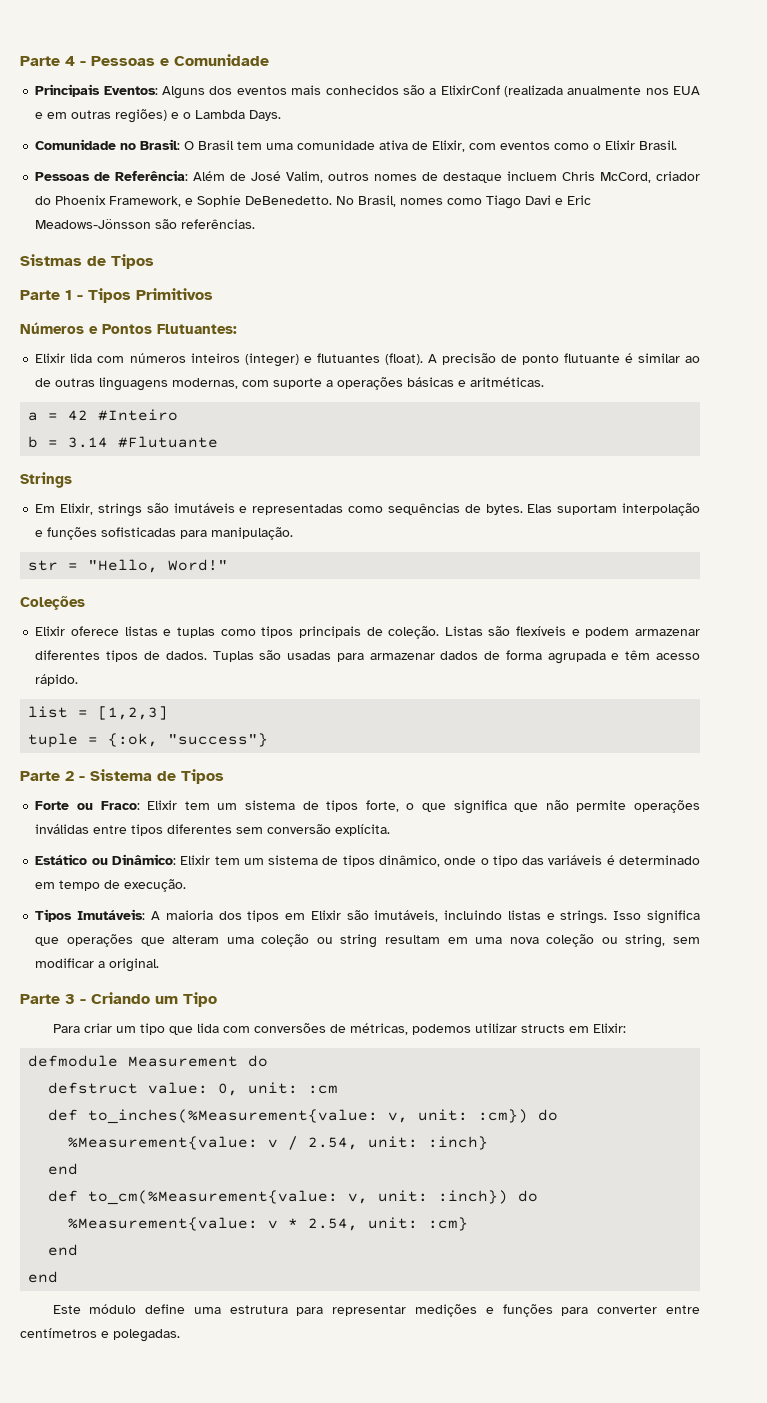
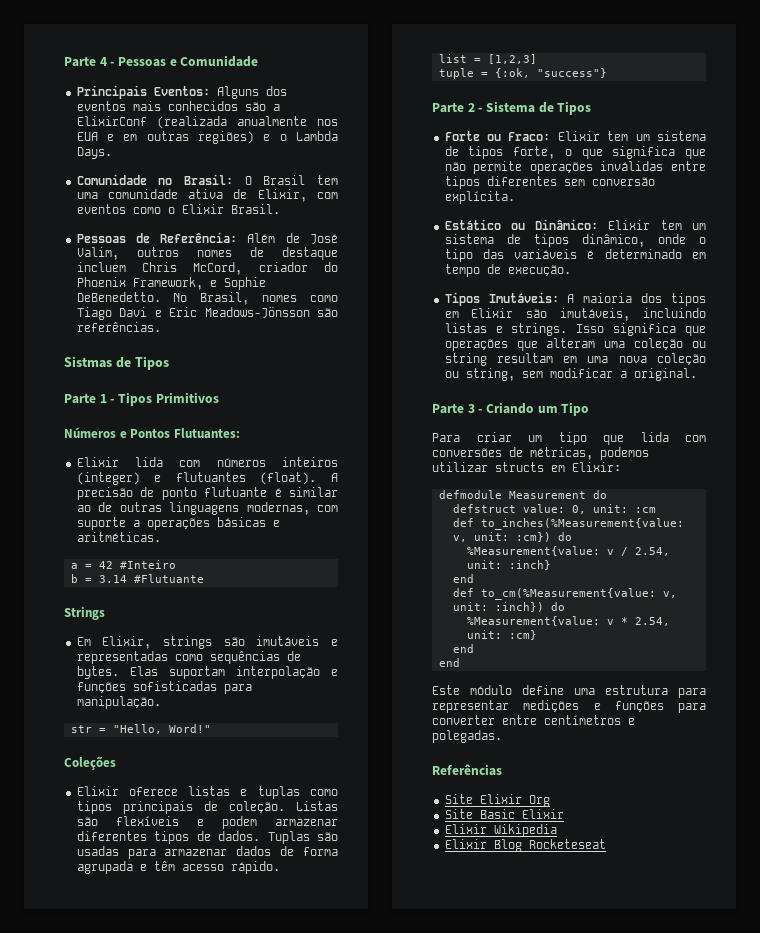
(180, 1335) none -> [432,764,502,776] [444,794,550,807] [444,809,564,819] [444,824,557,837] [444,839,606,852] // Referências // Site Elixir Org // Site Basic Elixir // Elixir Wikipedia // Elixir Blog Rocketeseat

